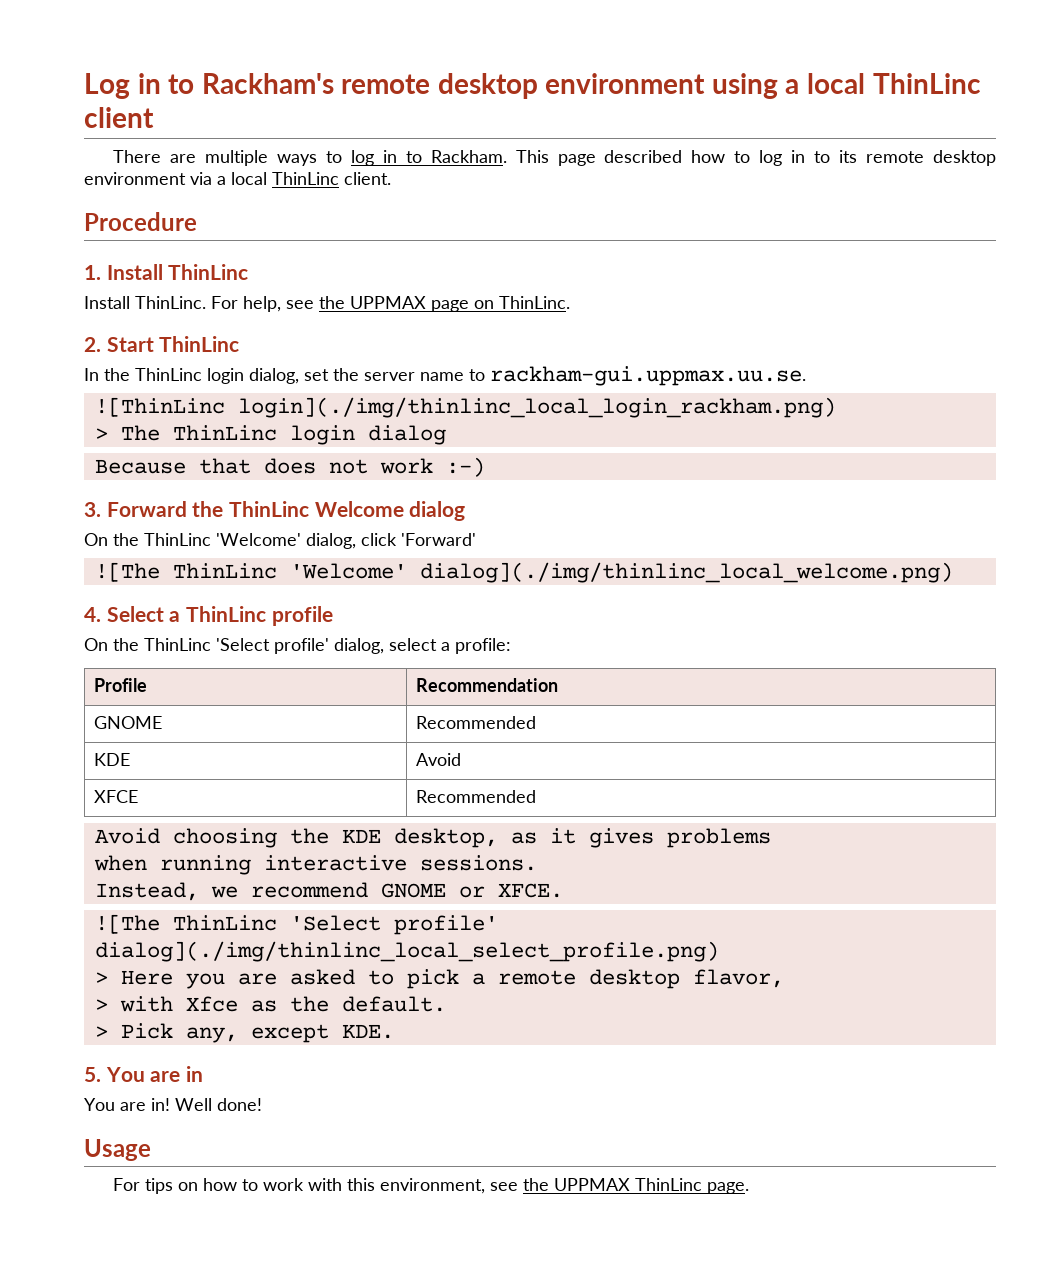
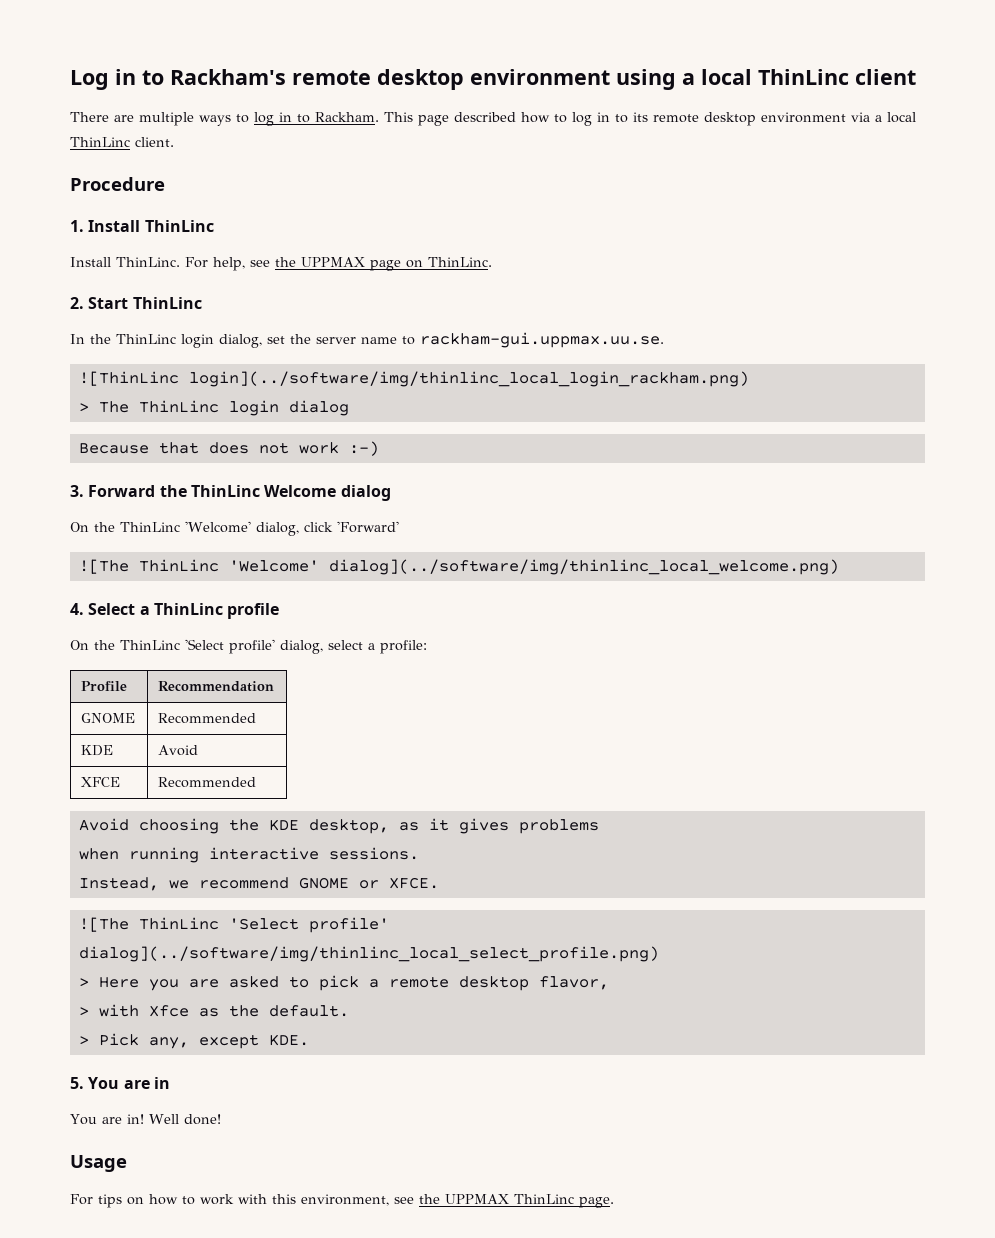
[237,397,836,418] login](./img/thinlinc_local_login_rackham.png) -> [188,371,749,387] login](../software/img/thinlinc_local_login_rackham.png)
[419,562,953,583] dialog](./img/thinlinc_local_welcome.png) -> [328,559,839,575] dialog](../software/img/thinlinc_local_welcome.png)
[94,941,719,962] dialog](./img/thinlinc_local_select_profile.png) -> [78,946,659,962] dialog](../software/img/thinlinc_local_select_profile.png)

